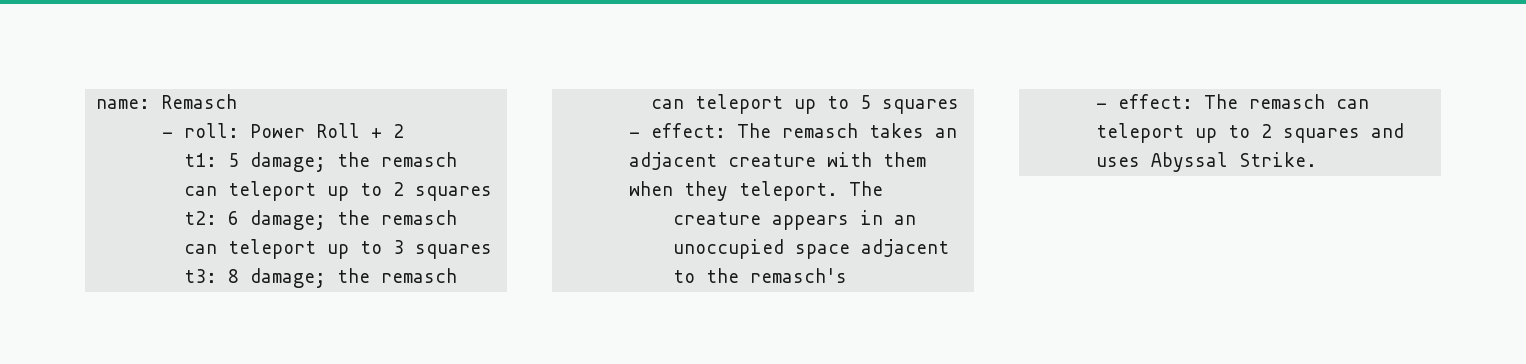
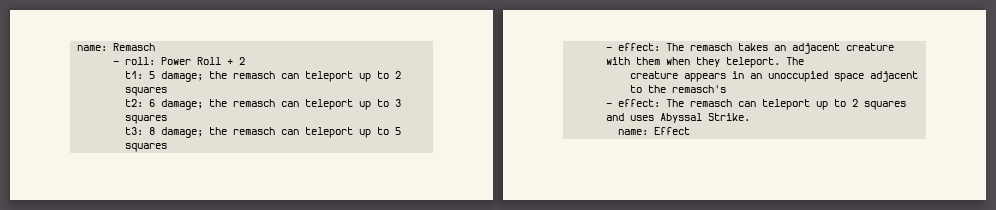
(1318, 159) none -> [617,127,690,135] // name: Effect

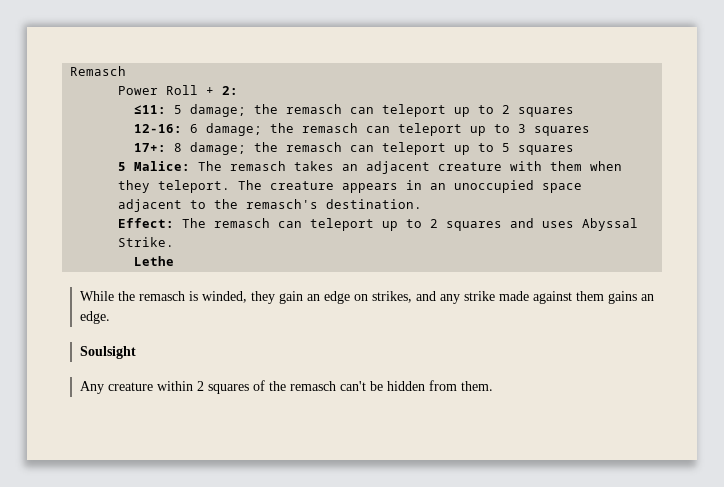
[76,45,107,51] name: -> (70, 71) none
[112,57,155,65] - roll: -> (127, 71) none
[238,57,245,65] [124,71,143,79] 2 // t1: -> [222,86,239,95] [134,105,167,114] 2: // ≤11:
[124,99,143,107] t2: -> [134,124,183,133] 12-16:
[124,127,143,135] t3: -> [134,143,167,152] 17+:
[605,43,660,51] - effect: -> [118,161,191,171] 5 Malice:
(804, 61) // -> (263, 185) none
[605,99,660,107] // - effect: -> [326,199,423,209] [118,218,175,228] destination. // Effect:
[617,127,690,135] name: Effect -> [134,256,175,266] [79,291,654,304] [79,311,110,324] [79,346,136,359] [79,380,493,394] Lethe // While the remasch is winded, they gain an edge on strikes, and any strike made against them gains an edge. // Soulsight // Any creature within 2 squares of the remasch can't be hidden from them.

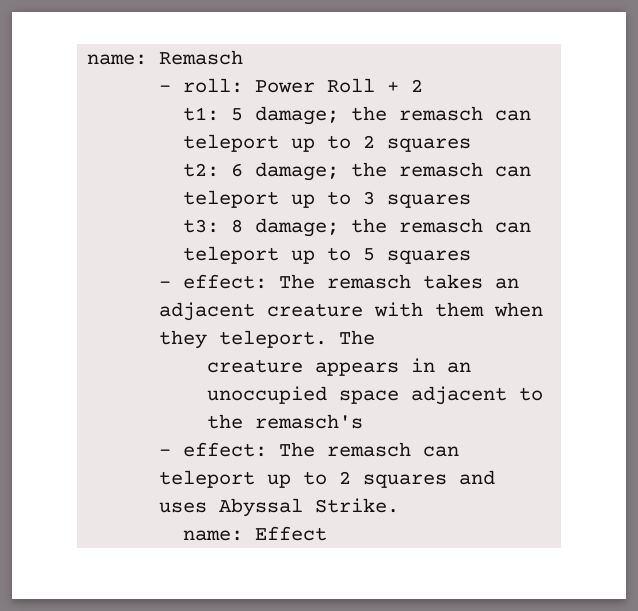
(70, 71) none -> [86,54,147,65] name:
(127, 71) none -> [158,78,243,93] - roll:
[222,86,239,95] [134,105,167,114] 2: // ≤11: -> [410,79,423,92] [182,107,219,121] 2 // t1:
[134,124,183,133] 12-16: -> [182,163,219,177] t2:
[134,143,167,152] 17+: -> [182,219,219,233] t3:
[118,161,191,171] 5 Malice: -> [158,274,267,289] - effect:
(263, 185) none -> (375, 337) //
[326,199,423,209] [118,218,175,228] destination. // Effect: -> [158,442,267,457] // - effect:
[134,256,175,266] [79,291,654,304] [79,311,110,324] [79,346,136,359] [79,380,493,394] Lethe // While the remasch is winded, they gain an edge on strikes, and any strike made against them gains an edge. // Soulsight // Any creature within 2 squares of the remasch can't be hidden from them. -> [182,526,327,541] name: Effect

